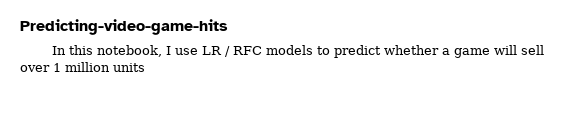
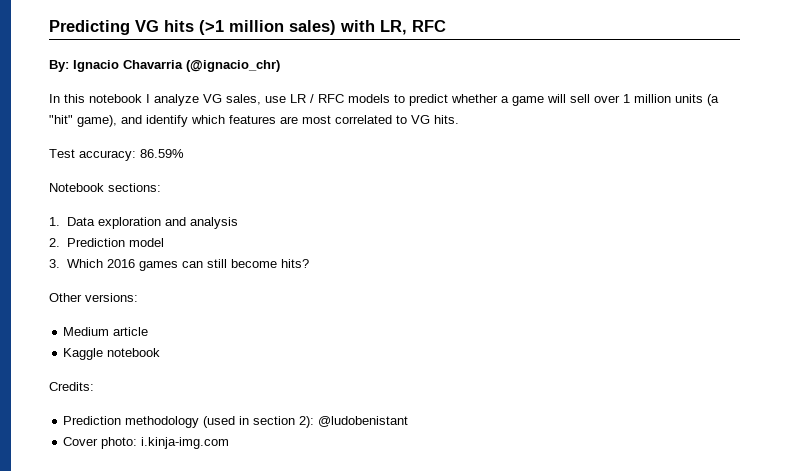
[20,19,228,35] [51,45,171,57] Predicting-video-game-hits // In this notebook, I -> [49,20,446,35] [49,60,280,72] [49,94,261,106] Predicting VG hits (>1 million sales) with LR, RFC // By: Ignacio Chavarria (@ignacio_chr) // In this notebook I analyze VG sales,
(145, 67) none -> [707,94,719,106] [49,115,459,127] [49,149,184,161] [49,183,161,192] [49,217,238,229] [49,238,164,247] [49,259,309,271] [49,293,138,302] [63,327,149,336] [63,348,161,360] [49,382,94,391] [63,416,409,428] [63,437,230,449] (a "hit" game), and identify which features are most correlated to VG hits. // Test accuracy: 86.59% // Notebook sections: // 1. Data exploration and analysis // 2. Prediction model // 3. Which 2016 games can still become hits? // Other versions: // Medium article // Kaggle notebook // Credits: // Prediction methodology (used in section 2): @ludobenistant // Cover photo: i.kinja-img.com

